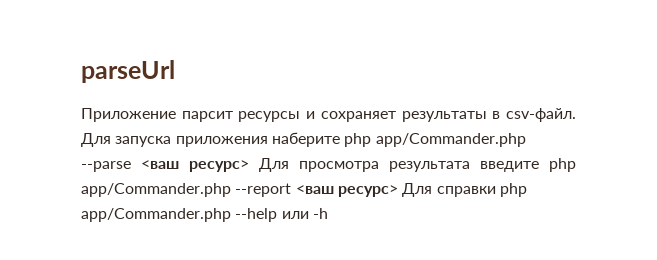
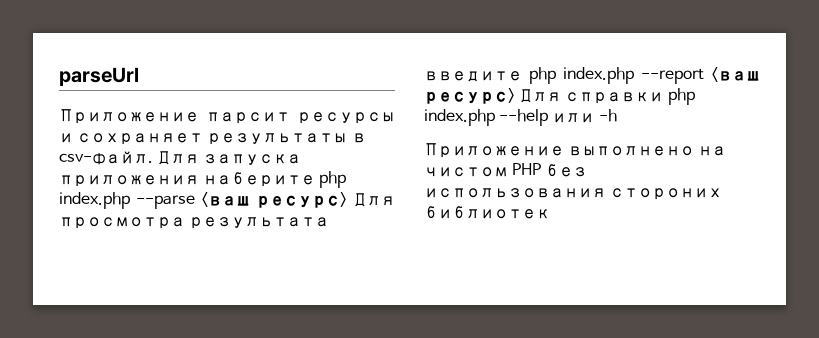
[375,133,526,147] app/Commander.php -> [59,192,130,209] index.php
[81,183,231,197] app/Commander.php -> [563,67,634,84] index.php
[81,208,231,222] app/Commander.php -> [424,109,495,126] index.php
(328, 213) none -> [424,143,727,158] [424,163,588,177] [424,188,723,200] [424,206,550,219] // Приложение выполнено на чистом PHP без использования стороних библиотек

